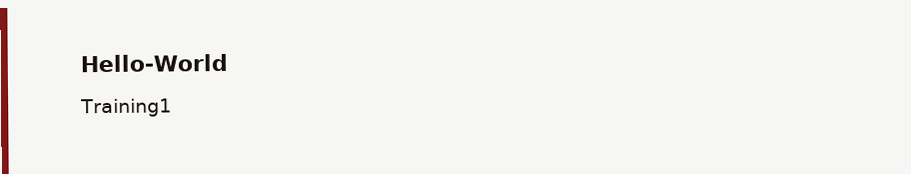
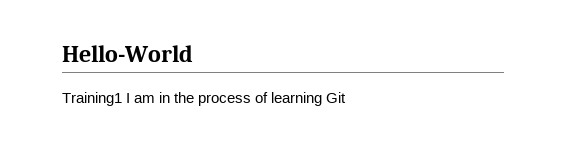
(172, 108) none -> [126,92,347,106] I am in the process of learning Git

